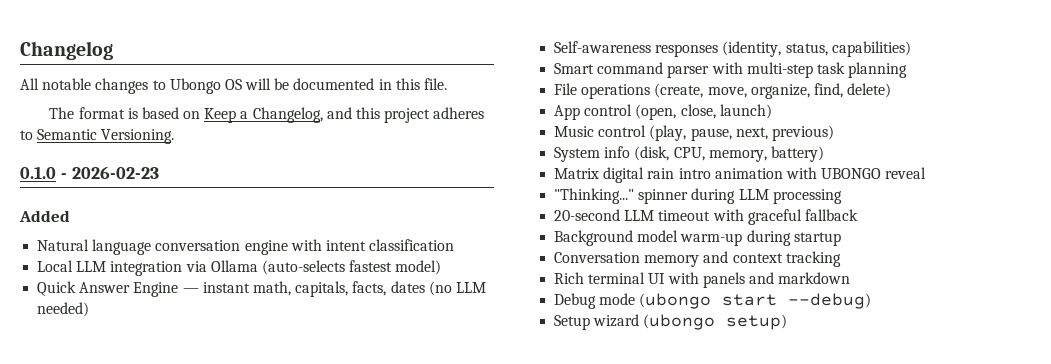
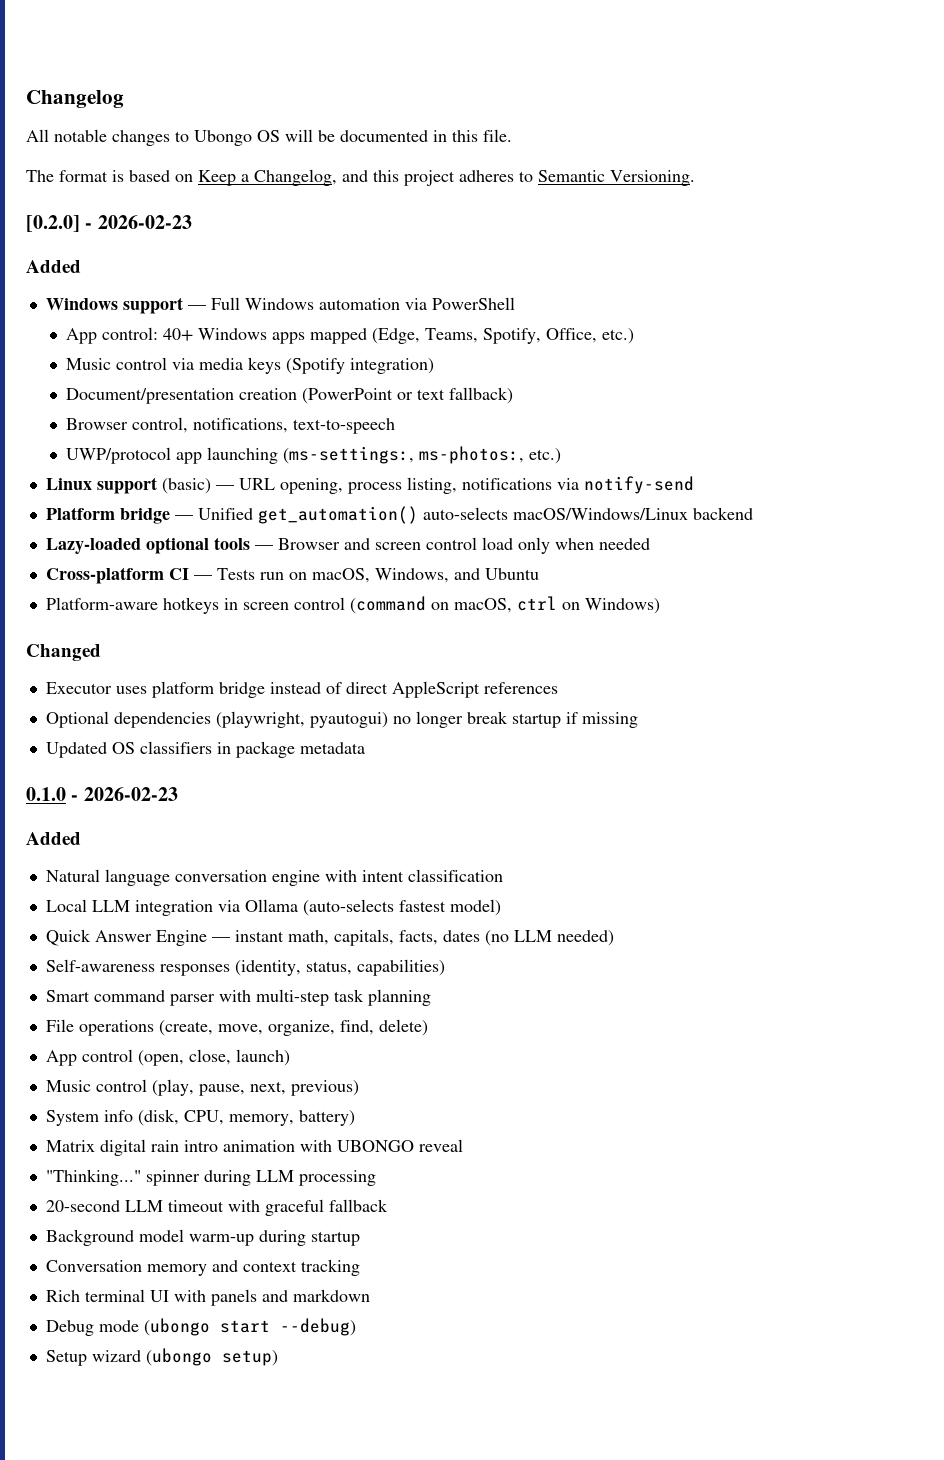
(175, 136) none -> [26,215,192,232] [26,260,81,273] [45,297,515,314] [66,327,635,344] [66,357,435,374] [66,387,514,404] [66,417,396,434] [66,446,562,464] [45,476,694,494] [45,506,753,524] [45,537,650,554] [45,567,539,584] [45,596,660,614] [26,644,101,661] [45,681,558,698] [45,711,638,728] [45,741,365,758] // [0.2.0] - 2026-02-23 // Added // Windows support — Full Windows automation via PowerShell // App control: 40+ Windows apps mapped (Edge, Teams, Spotify, Office, etc.) // Music control via media keys (Spotify integration) // Document/presentation creation (PowerPoint or text fallback) // Browser control, notifications, text-to-speech // UWP/protocol app launching (ms-settings:, ms-photos:, etc.) // Linux support (basic) — URL opening, process listing, notifications via notify-send // Platform bridge — Unified get_automation() auto-selects macOS/Windows/Linux backend // Lazy-loaded optional tools — Browser and screen control load only when needed // Cross-platform CI — Tests run on macOS, Windows, and Ubuntu // Platform-aware hotkeys in screen control (command on macOS, ctrl on Windows) // Changed // Executor uses platform bridge instead of direct AppleScript references // Optional dependencies (playwright, pyautogui) no longer break startup if missing // Updated OS classifiers in package metadata

